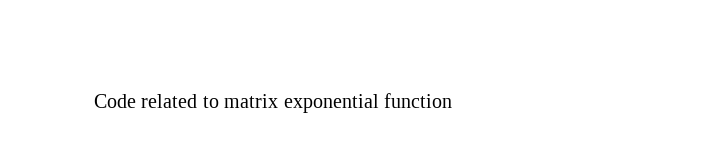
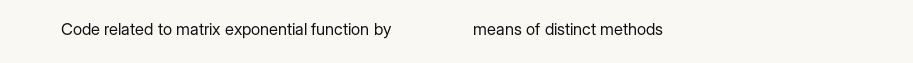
(452, 100) none -> [373,23,664,39] by means of distinct methods

